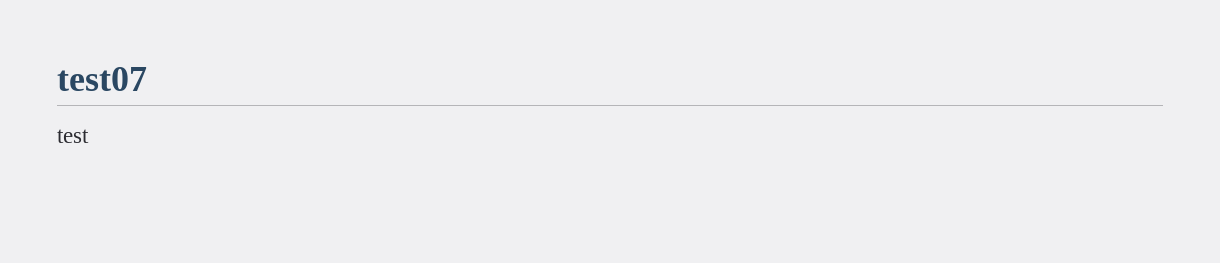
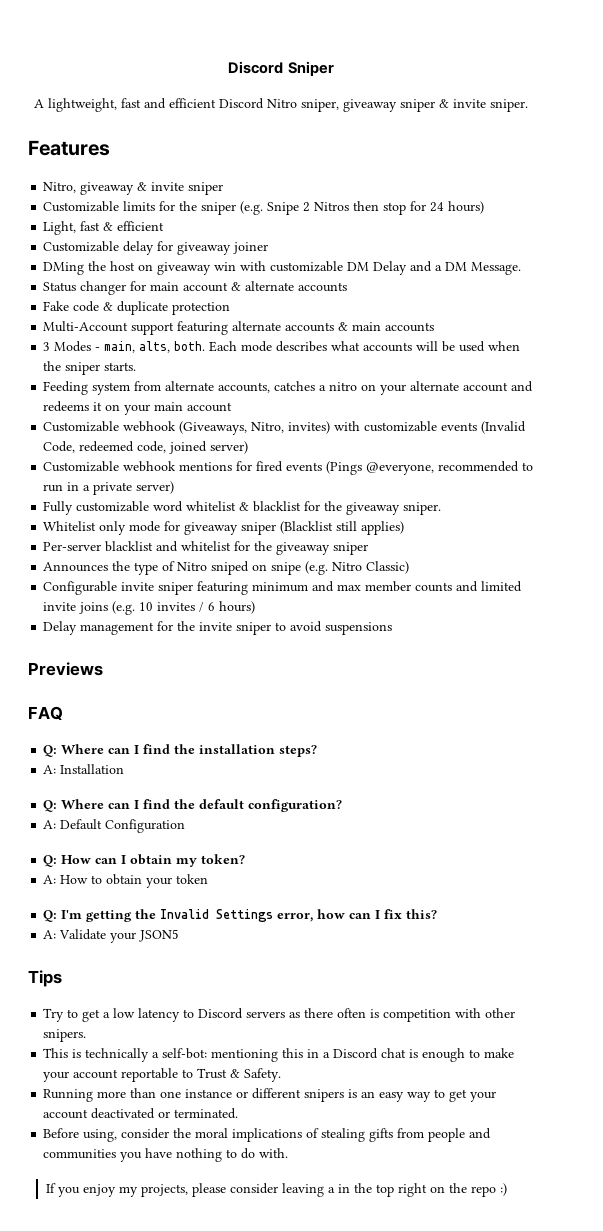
[57,67,147,91] [57,129,89,143] test07 // test -> [228,61,334,76] [34,98,528,112] [28,140,110,156] [43,182,224,195] [43,201,485,215] [43,221,165,235] [43,241,269,255] [43,261,522,275] [43,281,348,295] [43,301,231,315] [43,321,435,335] [43,341,521,353] [43,361,137,375] [43,381,534,395] [43,401,233,415] [43,421,527,435] [43,441,249,454] [43,461,534,475] [43,481,175,495] [43,501,442,515] [43,521,405,535] [43,541,369,555] [43,561,410,575] [43,581,523,595] [43,601,256,615] [43,621,393,635] [28,662,103,676] [28,706,63,720] [43,744,318,757] [43,764,125,774] [43,799,343,812] [43,819,186,833] [43,854,246,867] [43,874,209,888] [43,909,438,922] [43,929,180,943] [28,970,62,987] [43,1008,516,1022] [43,1029,87,1042] [43,1048,515,1062] [43,1068,282,1082] [43,1088,497,1102] [43,1108,239,1119] [43,1128,492,1142] [43,1148,289,1162] [45,1183,507,1197] Discord Sniper // A lightweight, fast and efficient Discord Nitro sniper, giveaway sniper & invite sniper. // Features // Nitro, giveaway & invite sniper // Customizable limits for the sniper (e.g. Snipe 2 Nitros then stop for 24 hours) // Light, fast & efficient // Customizable delay for giveaway joiner // DMing the host on giveaway win with customizable DM Delay and a DM Message. // Status changer for main account & alternate accounts // Fake code & duplicate protection // Multi-Account support featuring alternate accounts & main accounts // 3 Modes - main, alts, both. Each mode describes what accounts will be used when the sniper starts. // Feeding system from alternate accounts, catches a nitro on your alternate account and redeems it on your main account // Customizable webhook (Giveaways, Nitro, invites) with customizable events (Invalid Code, redeemed code, joined server) // Customizable webhook mentions for fired events (Pings @everyone, recommended to run in a private server) // Fully customizable word whitelist & blacklist for the giveaway sniper. // Whitelist only mode for giveaway sniper (Blacklist still applies) // Per-server blacklist and whitelist for the giveaway sniper // Announces the type of Nitro sniped on snipe (e.g. Nitro Classic) // Configurable invite sniper featuring minimum and max member counts and limited invite joins (e.g. 10 invites / 6 hours) // Delay management for the invite sniper to avoid suspensions // Previews // FAQ // Q: Where can I find the installation steps? // A: Installation // Q: Where can I find the default configuration? // A: Default Configuration // Q: How can I obtain my token? // A: How to obtain your token // Q: I'm getting the Invalid Settings error, how can I fix this? // A: Validate your JSON5 // Tips // Try to get a low latency to Discord servers as there often is competition with other snipers. // This is technically a self-bot: mentioning this in a Discord chat is enough to make your account reportable to Trust & Safety. // Running more than one instance or different snipers is an easy way to get your account deactivated or terminated. // Before using, consider the moral implications of stealing gifts from people and communities you have nothing to do with. // If you enjoy my projects, please consider leaving a in the top right on the repo :)

